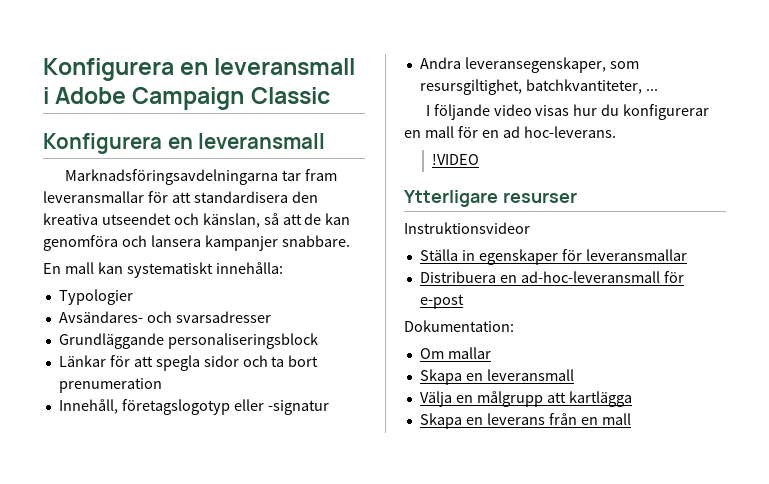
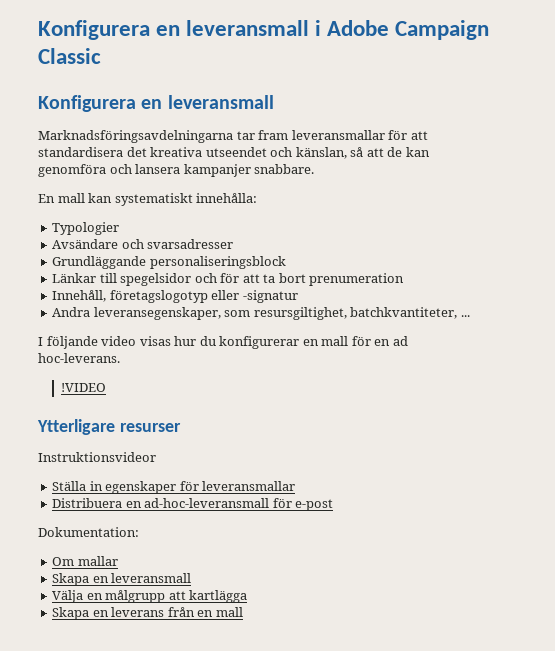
[291,191,318,203] den -> [126,147,147,157] det
[58,311,143,323] Avsändares- -> [52,239,119,249] Avsändare
[109,355,268,371] för att spegla sidor och -> [99,273,260,286] till spegelsidor och för att

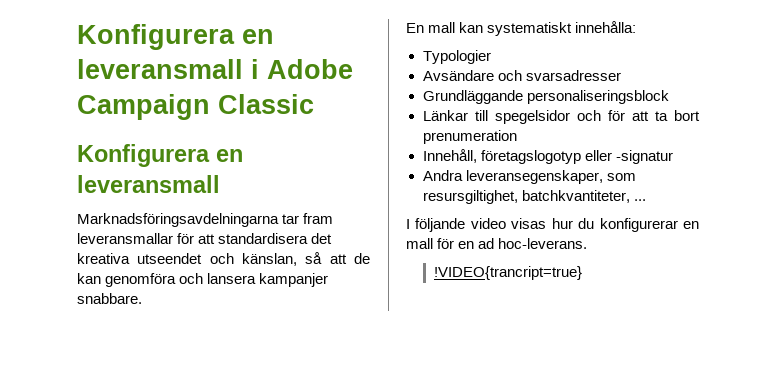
[61,383,107,392] [37,419,181,435] [38,452,156,462] [52,481,296,494] [52,498,334,511] [38,527,139,537] [52,556,118,566] [52,573,192,586] [52,590,248,603] [52,607,243,620] !VIDEO // Ytterligare resurser // Instruktionsvideor // Ställa in egenskaper för leveransmallar // Distribuera en ad-hoc-leveransmall för e-post // Dokumentation: // Om mallar // Skapa en leveransmall // Välja en målgrupp att kartlägga // Skapa en leverans från en mall -> [433,266,582,280] !VIDEO{trancript=true}

